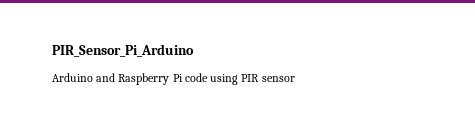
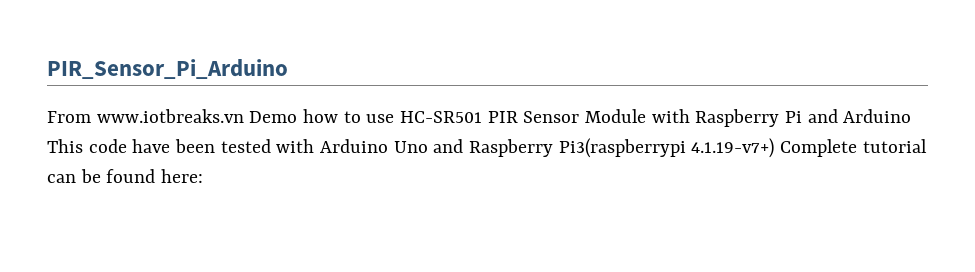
[52,73,295,85] Arduino and Raspberry Pi code using PIR sensor -> [47,109,912,127] [47,138,927,158] [47,169,204,183] From www.iotbreaks.vn Demo how to use HC-SR501 PIR Sensor Module with Raspberry Pi and Arduino This code have been tested with Arduino Uno and Raspberry Pi3(raspberrypi 4.1.19-v7+) Complete tutorial can be found here:

